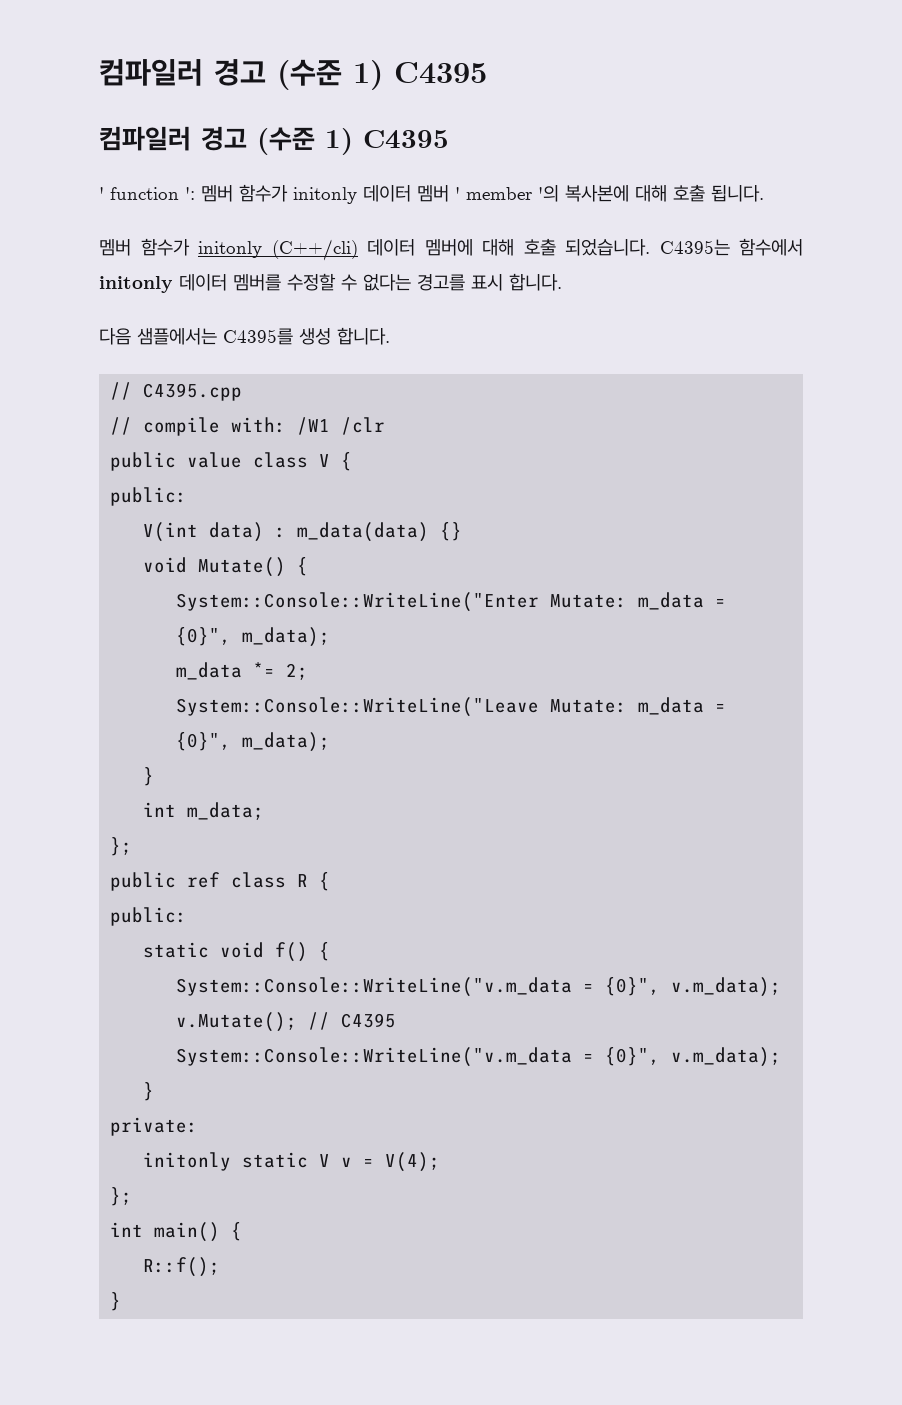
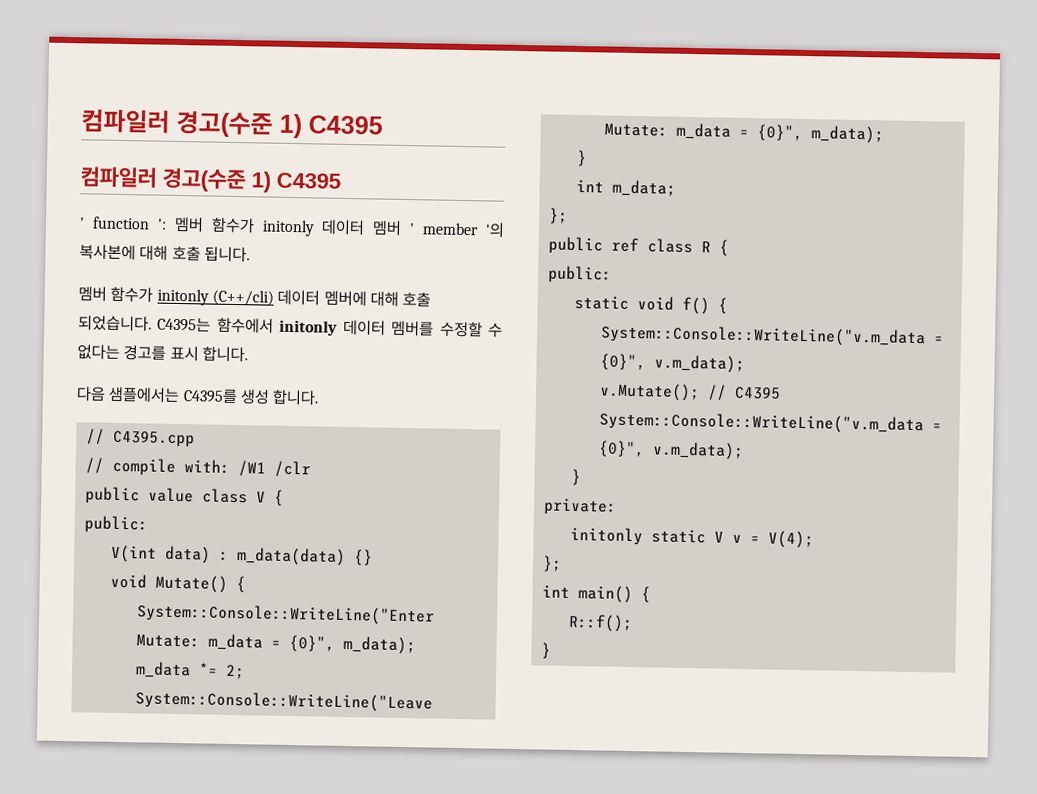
[99,59,342,90] 컴파일러 경고 (수준 -> [81,109,273,138] 컴파일러 경고(수준
[201,126,315,155] 경고 (수준 -> [162,167,246,193] 경고(수준

